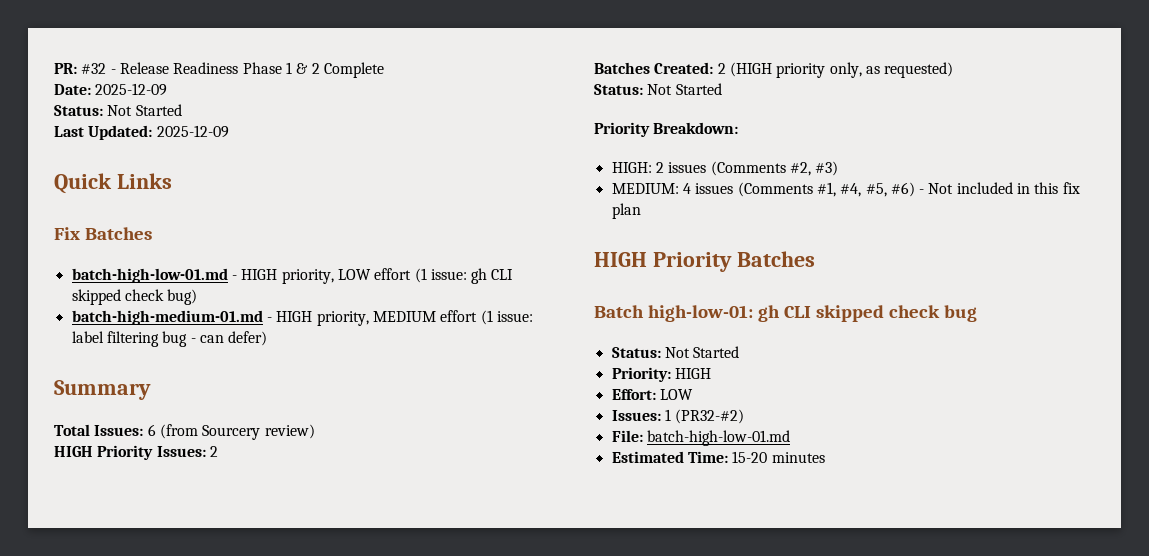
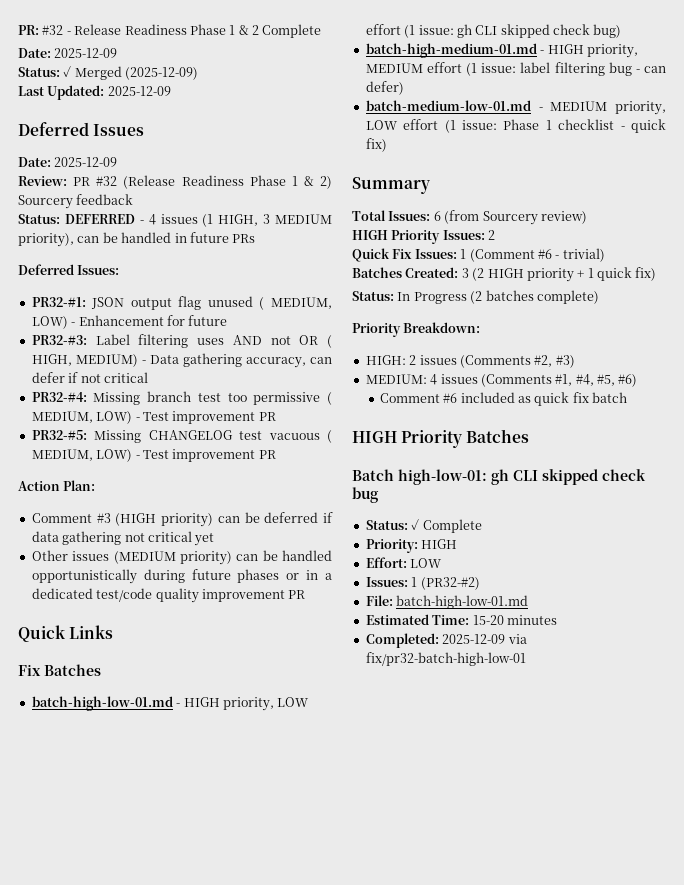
[107,104,182,116] Not Started -> [63,66,199,80] ✓ Merged (2025-12-09)
(229, 131) none -> [18,122,145,136] [18,157,118,167] [18,175,332,189] [18,194,134,209] [18,214,332,227] [18,232,256,247] [18,264,120,275] [31,296,332,310] [31,315,228,329] [31,334,332,348] [31,353,332,368] [31,372,148,383] [31,391,332,405] [31,411,276,424] [31,430,332,443] [31,449,276,462] [18,480,96,491] [31,512,333,527] [31,531,215,546] [31,550,332,565] [31,569,332,584] [31,588,306,603] // Deferred Issues // Date: 2025-12-09 // Review: PR #32 (Release Readiness Phase 1 & 2) Sourcery feedback // Status: DEFERRED - 4 issues (1 HIGH, 3 MEDIUM priority), can be handled in future PRs // Deferred Issues: // PR32-#1: JSON output flag unused ( MEDIUM, LOW) - Enhancement for future // PR32-#3: Label filtering uses AND not OR ( HIGH, MEDIUM) - Data gathering accuracy, can defer if not critical // PR32-#4: Missing branch test too permissive ( MEDIUM, LOW) - Test improvement PR // PR32-#5: Missing CHANGELOG test vacuous ( MEDIUM, LOW) - Test improvement PR // Action Plan: // Comment #3 (HIGH priority) can be deferred if data gathering not critical yet // Other issues (MEDIUM priority) can be handled opportunistically during future phases or in a dedicated test/code quality improvement PR
(268, 338) none -> [365,100,666,115] [365,119,666,133] [365,138,387,152] // batch-medium-low-01.md - MEDIUM priority, LOW effort (1 issue: Phase 1 checklist - quick fix)
[594,62,954,78] [594,83,722,95] Batches Created: 2 (HIGH priority only, as requested) // Status: Not Started -> [352,248,605,262] [352,267,657,282] [352,290,599,304] Quick Fix Issues: 1 (Comment #6 - trivial) // Batches Created: 3 (2 HIGH priority + 1 quick fix) // Status: In Progress (2 batches complete)
[919,182,1080,194] [611,203,641,219] - Not included in this fix plan -> [379,392,628,406] // Comment #6 included as quick fix batch
[664,346,740,358] Not Started -> [411,519,482,533] ✓ Complete
(825, 457) none -> [365,633,527,648] [365,652,526,666] // Completed: 2025-12-09 via fix/pr32-batch-high-low-01

